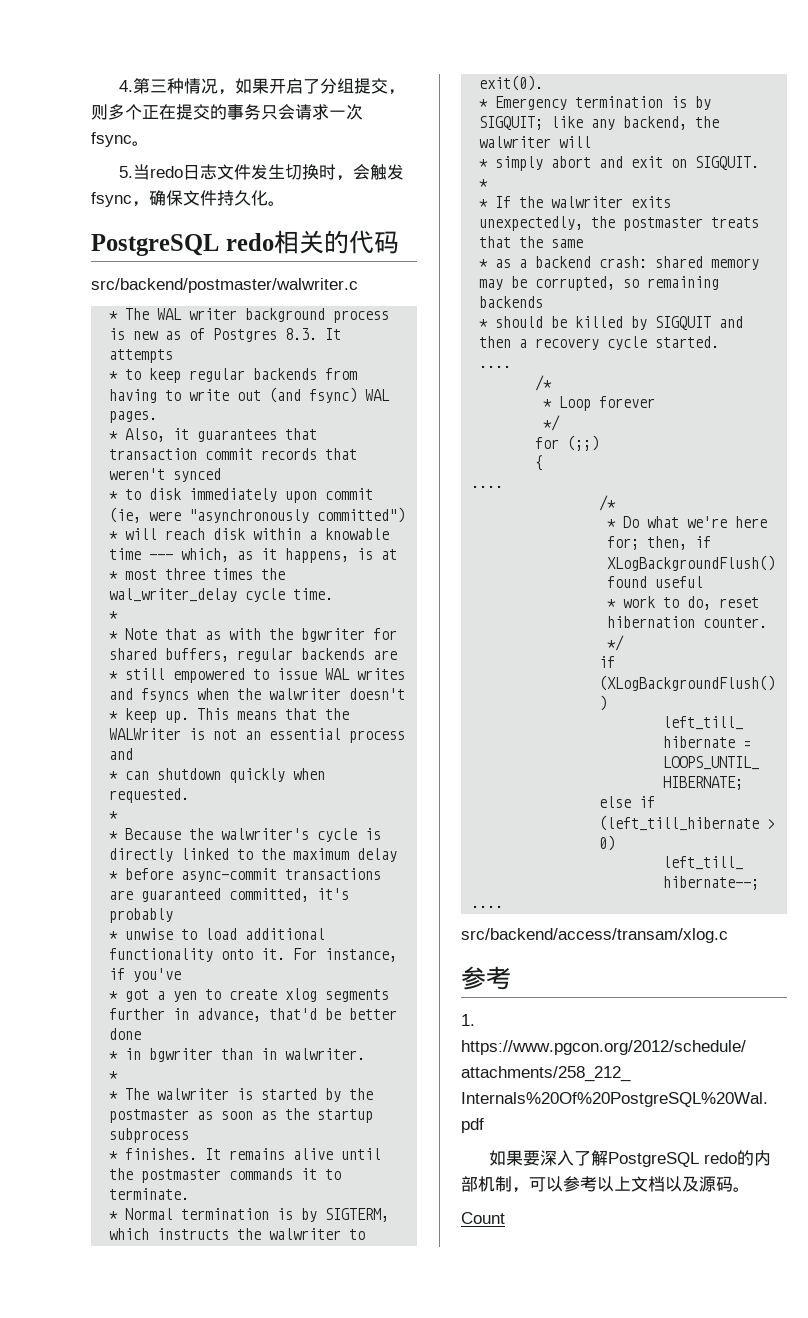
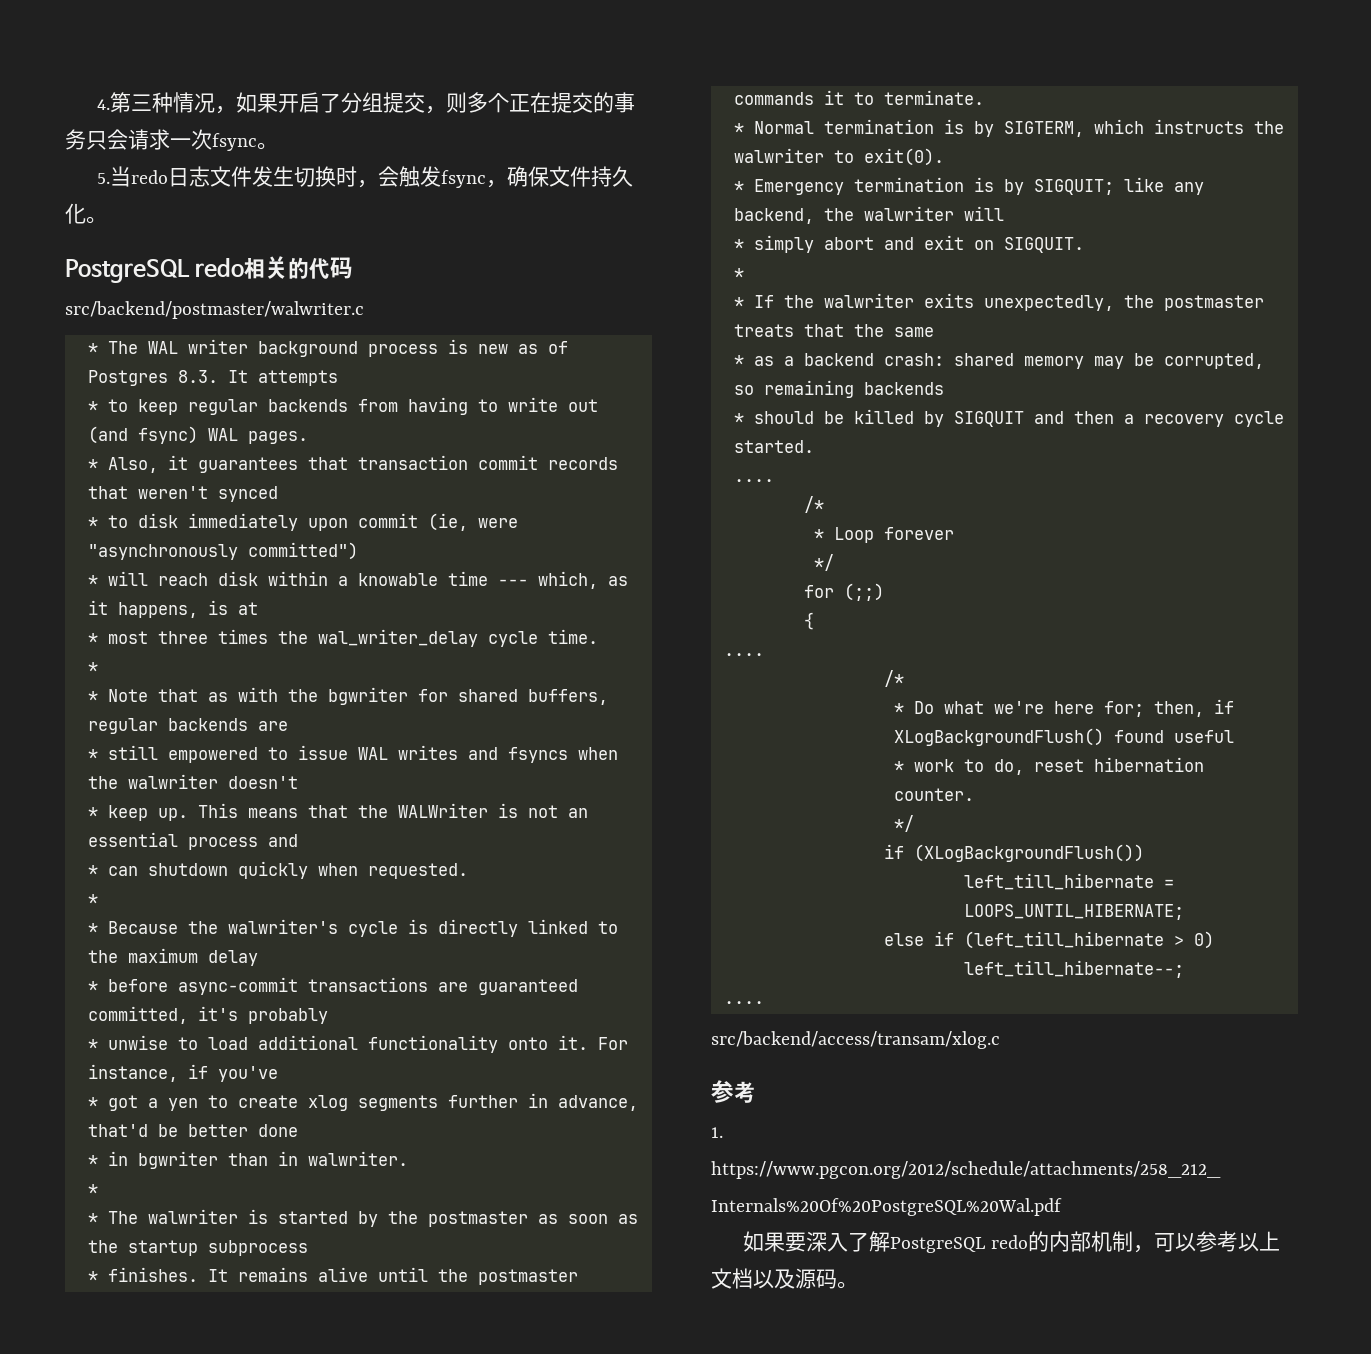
[461,1212,505,1224] // Count -> (858, 1285) none

